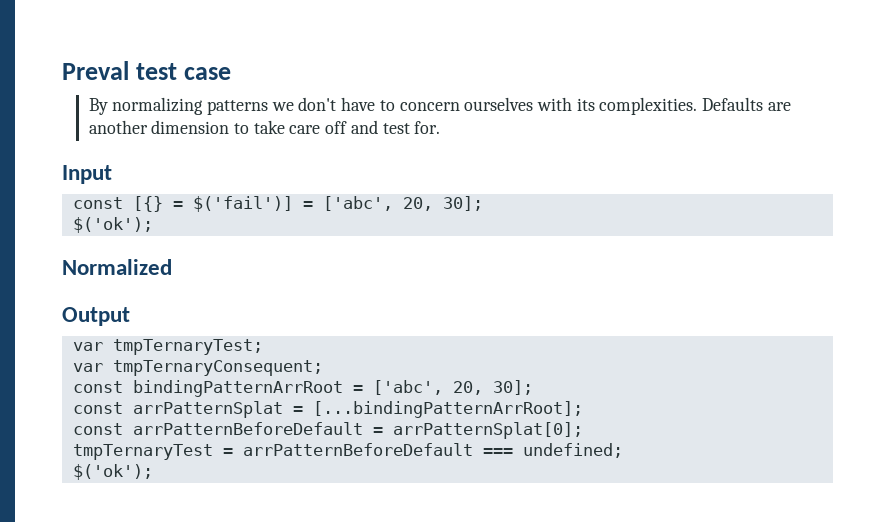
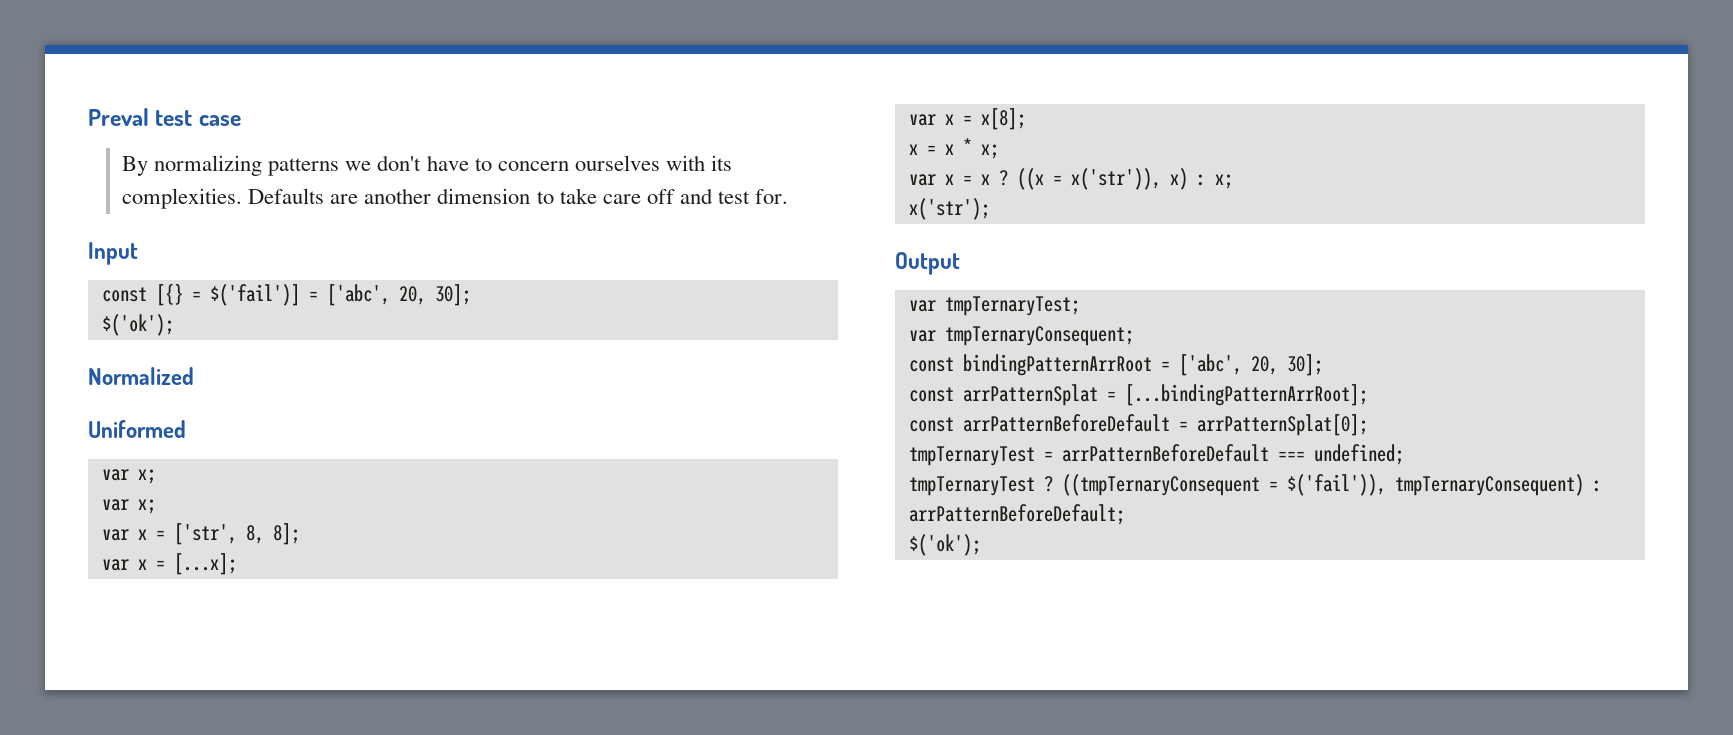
(172, 267) none -> [88,420,186,438] [101,469,156,484] [101,499,156,514] [101,523,300,545] [101,553,237,575] [908,108,1026,130] [908,138,999,159] [908,168,1233,190] [908,198,990,220] // Uniformed // var x; // var x; // var x = ['str', 8, 8]; // var x = [...x]; // var x = x[8]; // x = x * x; // var x = x ? ((x = x('str')), x) : x; // x('str');
(623, 450) none -> [908,474,1602,496] [908,504,1125,525] // tmpTernaryTest ? ((tmpTernaryConsequent = $('fail')), tmpTernaryConsequent) : arrPatternBeforeDefault;

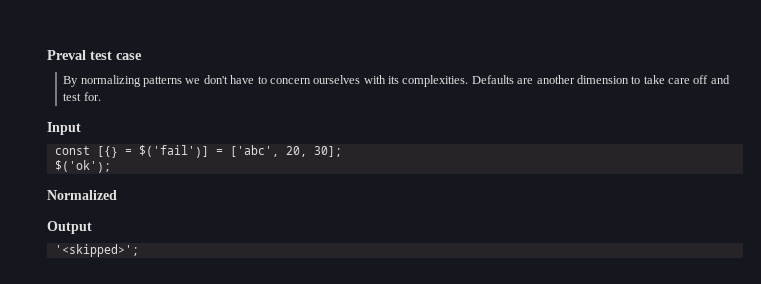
[88,420,186,438] [101,469,156,484] [101,499,156,514] [101,523,300,545] [101,553,237,575] [908,108,1026,130] [908,138,999,159] [908,168,1233,190] [908,198,990,220] [895,252,960,275] [908,296,1080,316] [908,326,1134,346] [908,354,1323,376] [908,384,1368,406] [908,414,1368,436] [908,444,1404,466] [908,474,1602,496] [908,504,1125,525] [908,534,981,556] Uniformed // var x; // var x; // var x = ['str', 8, 8]; // var x = [...x]; // var x = x[8]; // x = x * x; // var x = x ? ((x = x('str')), x) : x; // x('str'); // Output // var tmpTernaryTest; // var tmpTernaryConsequent; // const bindingPatternArrRoot = ['abc', 20, 30]; // const arrPatternSplat = [...bindingPatternArrRoot]; // const arrPatternBeforeDefault = arrPatternSplat[0]; // tmpTernaryTest = arrPatternBeforeDefault === undefined; // tmpTernaryTest ? ((tmpTernaryConsequent = $('fail')), tmpTernaryConsequent) : arrPatternBeforeDefault; // $('ok'); -> [47,221,92,234] [54,244,139,257] Output // '<skipped>';

